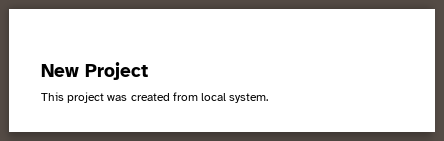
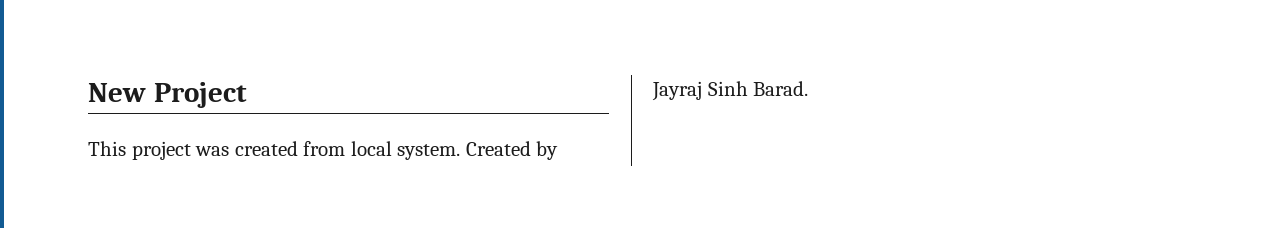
(269, 98) none -> [465,141,559,160] [652,81,809,101] Created by Jayraj Sinh Barad.

